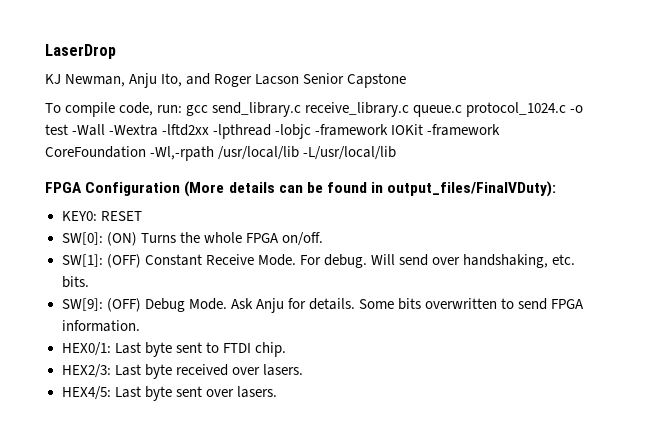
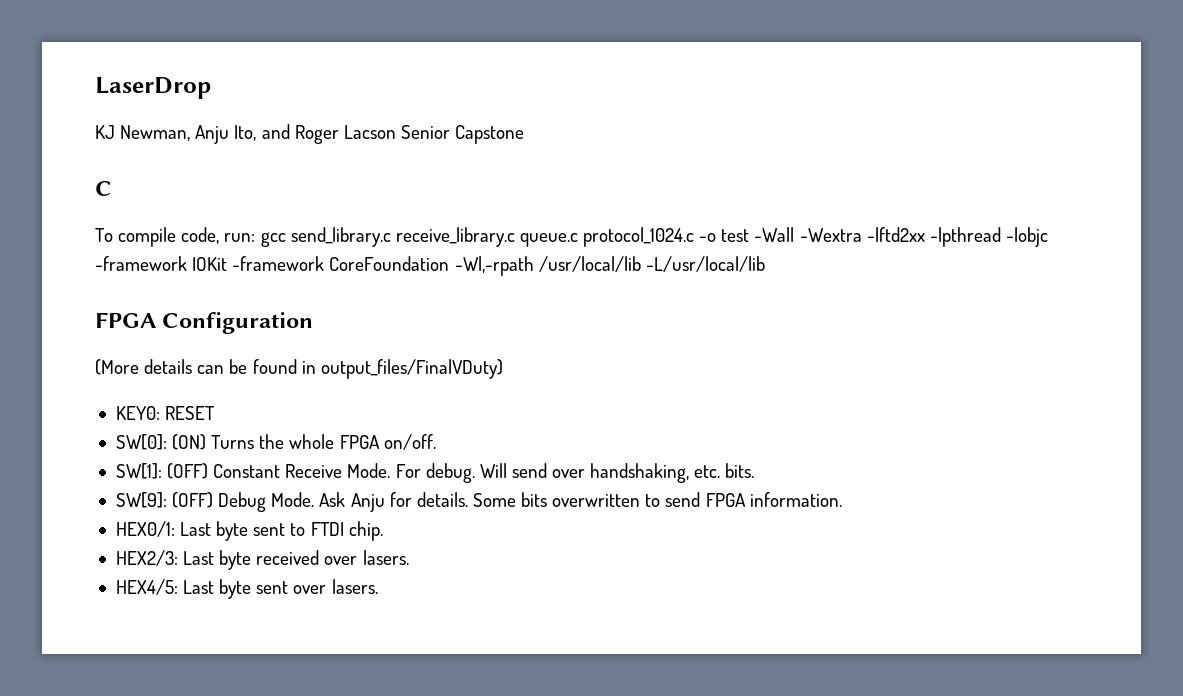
(407, 80) none -> [95,181,112,196] // C
(181, 189) none -> (314, 323) //
[387,181,557,197] output_files/FinalVDuty): -> [320,359,503,379] output_files/FinalVDuty)

